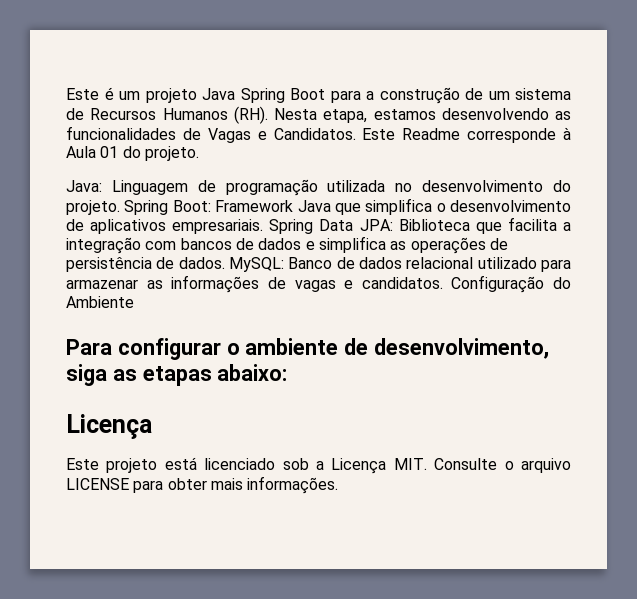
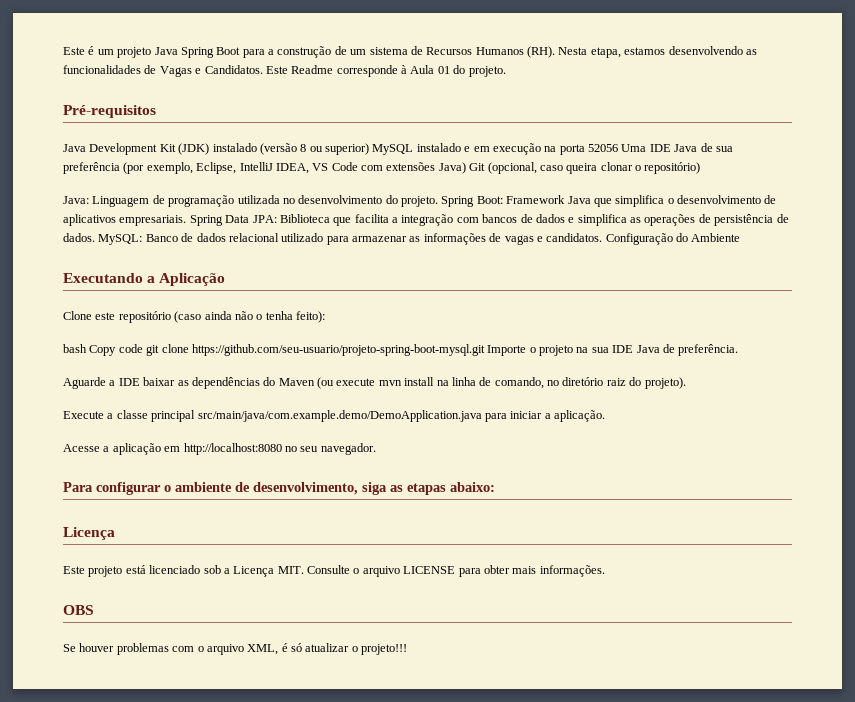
(199, 153) none -> [63,105,156,118] [63,143,733,155] [63,162,701,174] // Pré-requisitos // Java Development Kit (JDK) instalado (versão 8 ou superior) MySQL instalado e em execução na porta 52056 Uma IDE Java de sua preferência (por exemplo, Eclipse, IntelliJ IDEA, VS Code com extensões Java) Git (opcional, caso queira clonar o repositório)
(134, 302) none -> [63,273,226,286] [63,311,325,323] [63,344,739,356] [63,377,686,389] [63,410,605,422] [63,443,376,455] // Executando a Aplicação // Clone este repositório (caso ainda não o tenha feito): // bash Copy code git clone https://github.com/seu-usuario/projeto-spring-boot-mysql.git Importe o projeto na sua IDE Java de preferência. // Aguarde a IDE baixar as dependências do Maven (ou execute mvn install na linha de comando, no diretório raiz do projeto). // Execute a classe principal src/main/java/com.example.demo/DemoApplication.java para iniciar a aplicação. // Acesse a aplicação em http://localhost:8080 no seu navegador.
(339, 485) none -> [63,605,94,615] [63,643,408,655] // OBS // Se houver problemas com o arquivo XML, é só atualizar o projeto!!!

